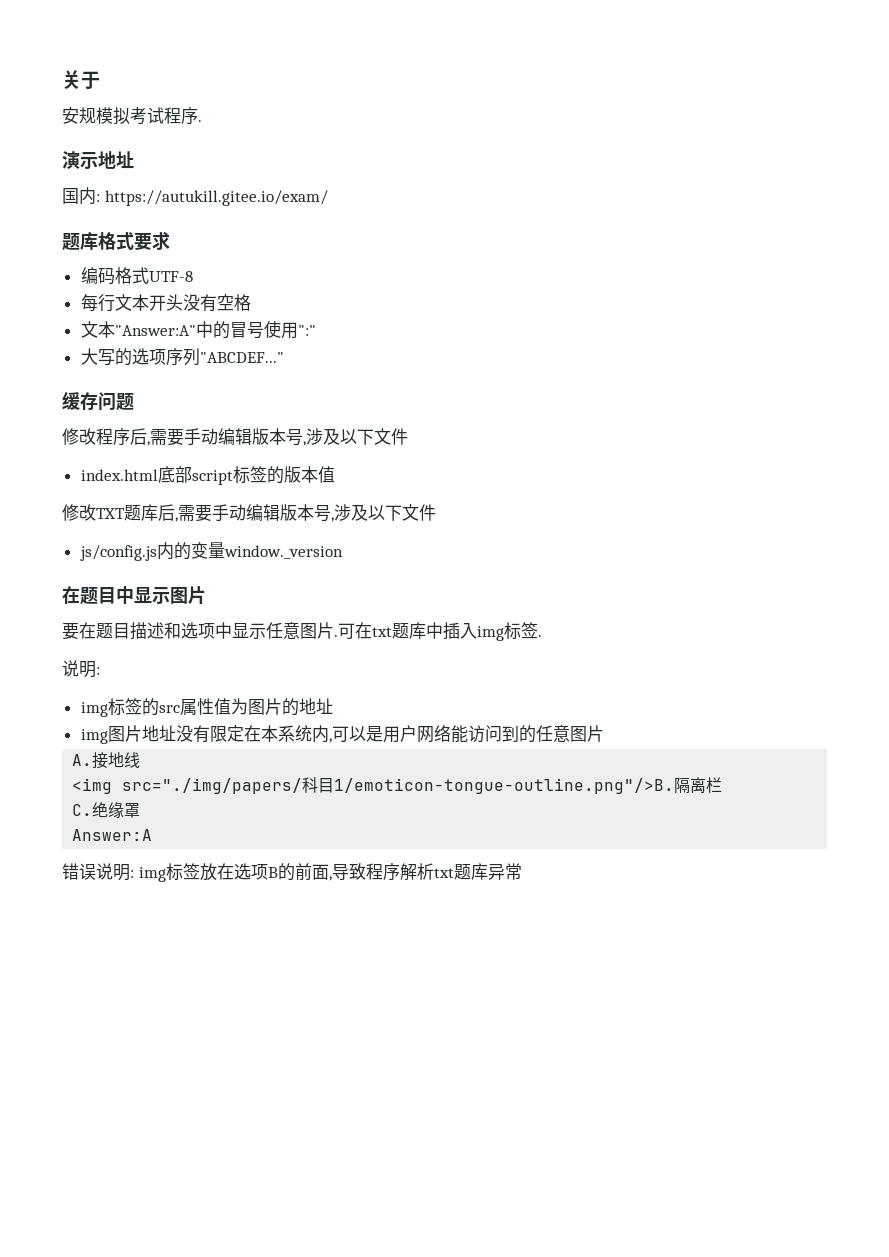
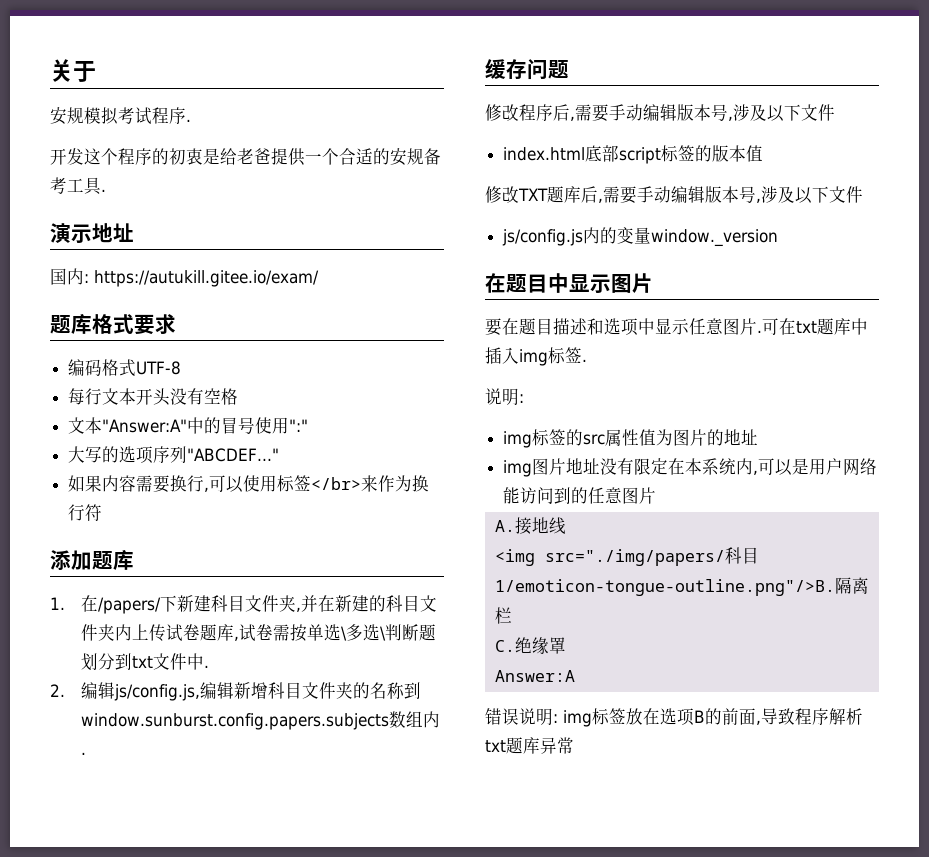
(202, 121) none -> [50,148,441,166] [50,177,106,195] // 开发这个程序的初衷是给老爸提供一个合适的安规备考工具.
(284, 357) none -> [68,475,430,493] [68,504,103,521] [50,550,134,570] [50,595,437,614] [80,624,436,642] [80,653,209,671] [50,682,421,701] [80,711,440,730] [80,752,86,755] // 如果内容需要换行,可以使用标签</br>来作为换行符 // 添加题库 // 1.在/papers/下新建科目文件夹,并在新建的科目文件夹内上传试卷题库,试卷需按单选\多选\判断题划分到txt文件中. // 2.编辑js/config.js,编辑新增科目文件夹的名称到window.sunburst.config.papers.subjects数组内.

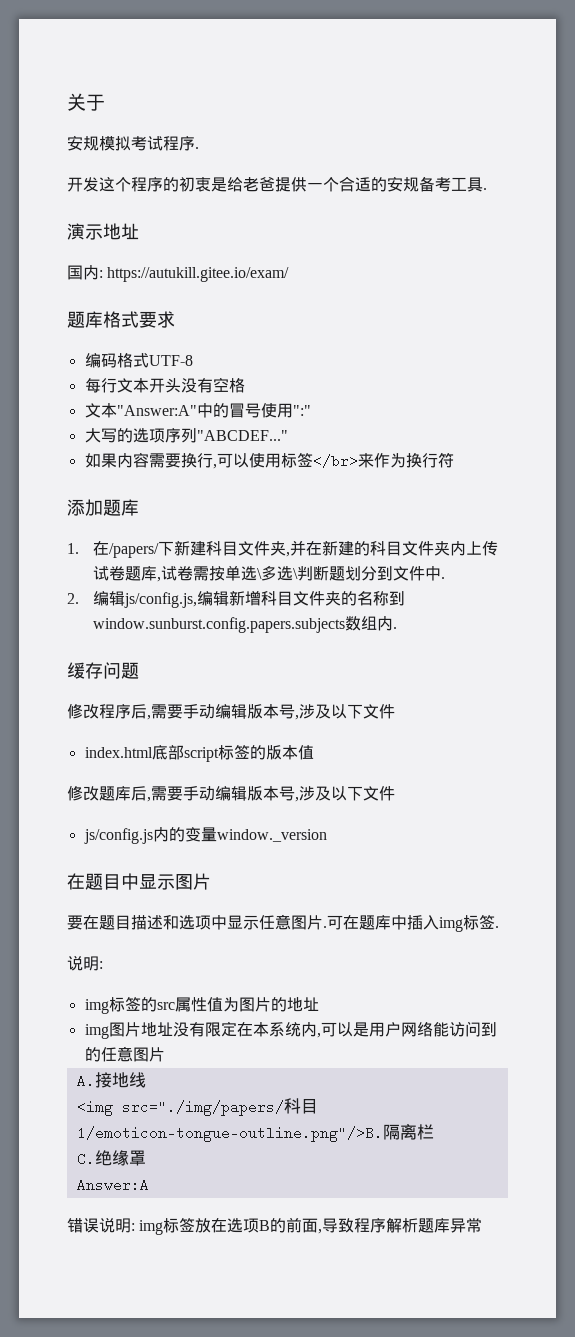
[131,656,153,668] txt -> (394, 573) none
[518,188,548,201] TXT -> (99, 793) none
[796,321,817,333] txt -> (359, 922) none
[485,740,506,752] txt -> (419, 1225) none

